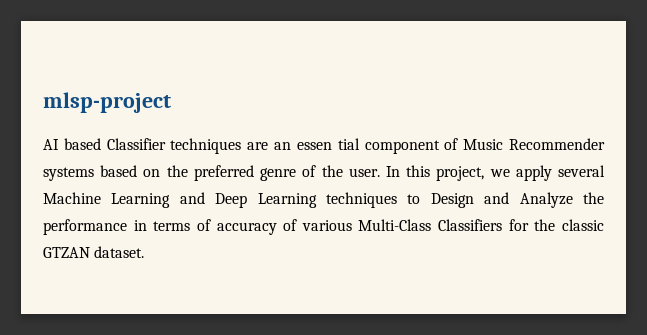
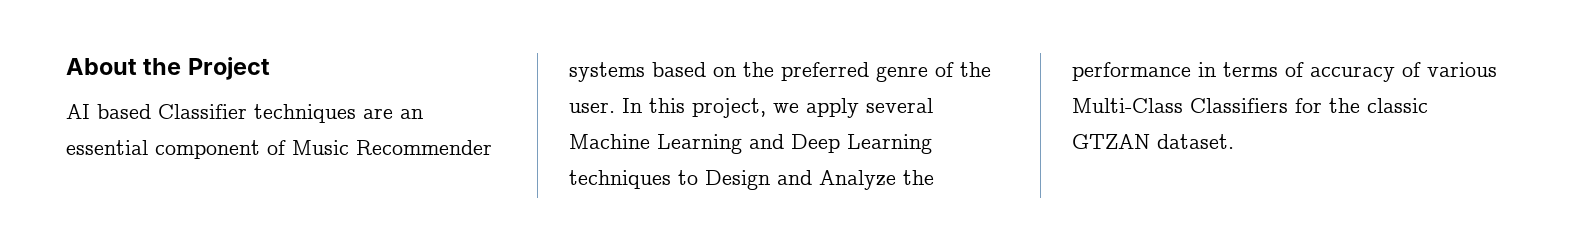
[43,92,171,113] mlsp-project -> [66,57,270,80] About the Project
[296,138,360,150] essen tial -> [66,140,148,155] essential

